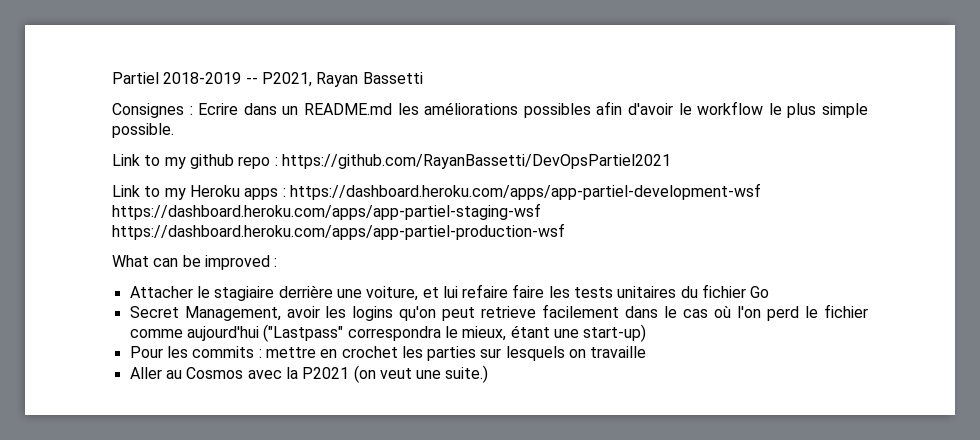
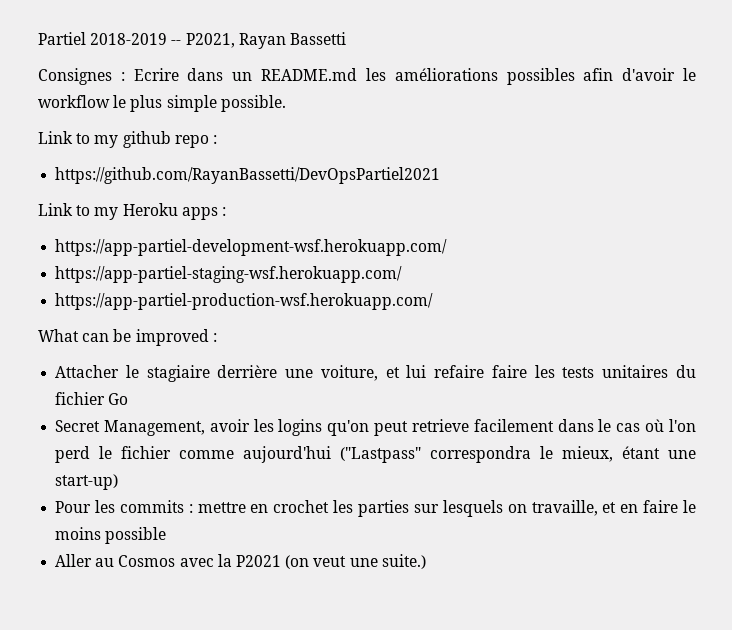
(278, 161) none -> (217, 139) //
[289,183,761,200] [112,203,541,220] [112,223,565,240] https://dashboard.heroku.com/apps/app-partiel-development-wsf https://dashboard.heroku.com/apps/app-partiel-staging-wsf https://dashboard.heroku.com/apps/app-partiel-production-wsf -> [55,239,448,256] [55,266,403,283] [55,293,434,310] // https://app-partiel-development-wsf.herokuapp.com/ // https://app-partiel-staging-wsf.herokuapp.com/ // https://app-partiel-production-wsf.herokuapp.com/
[590,346,647,358] travaille -> [531,500,696,516] [55,527,167,544] travaille, et en faire le moins possible

